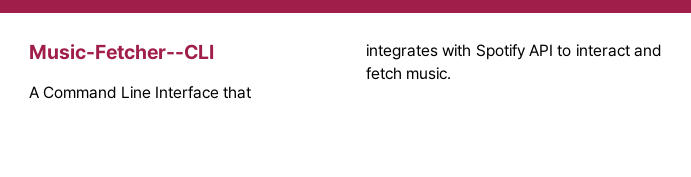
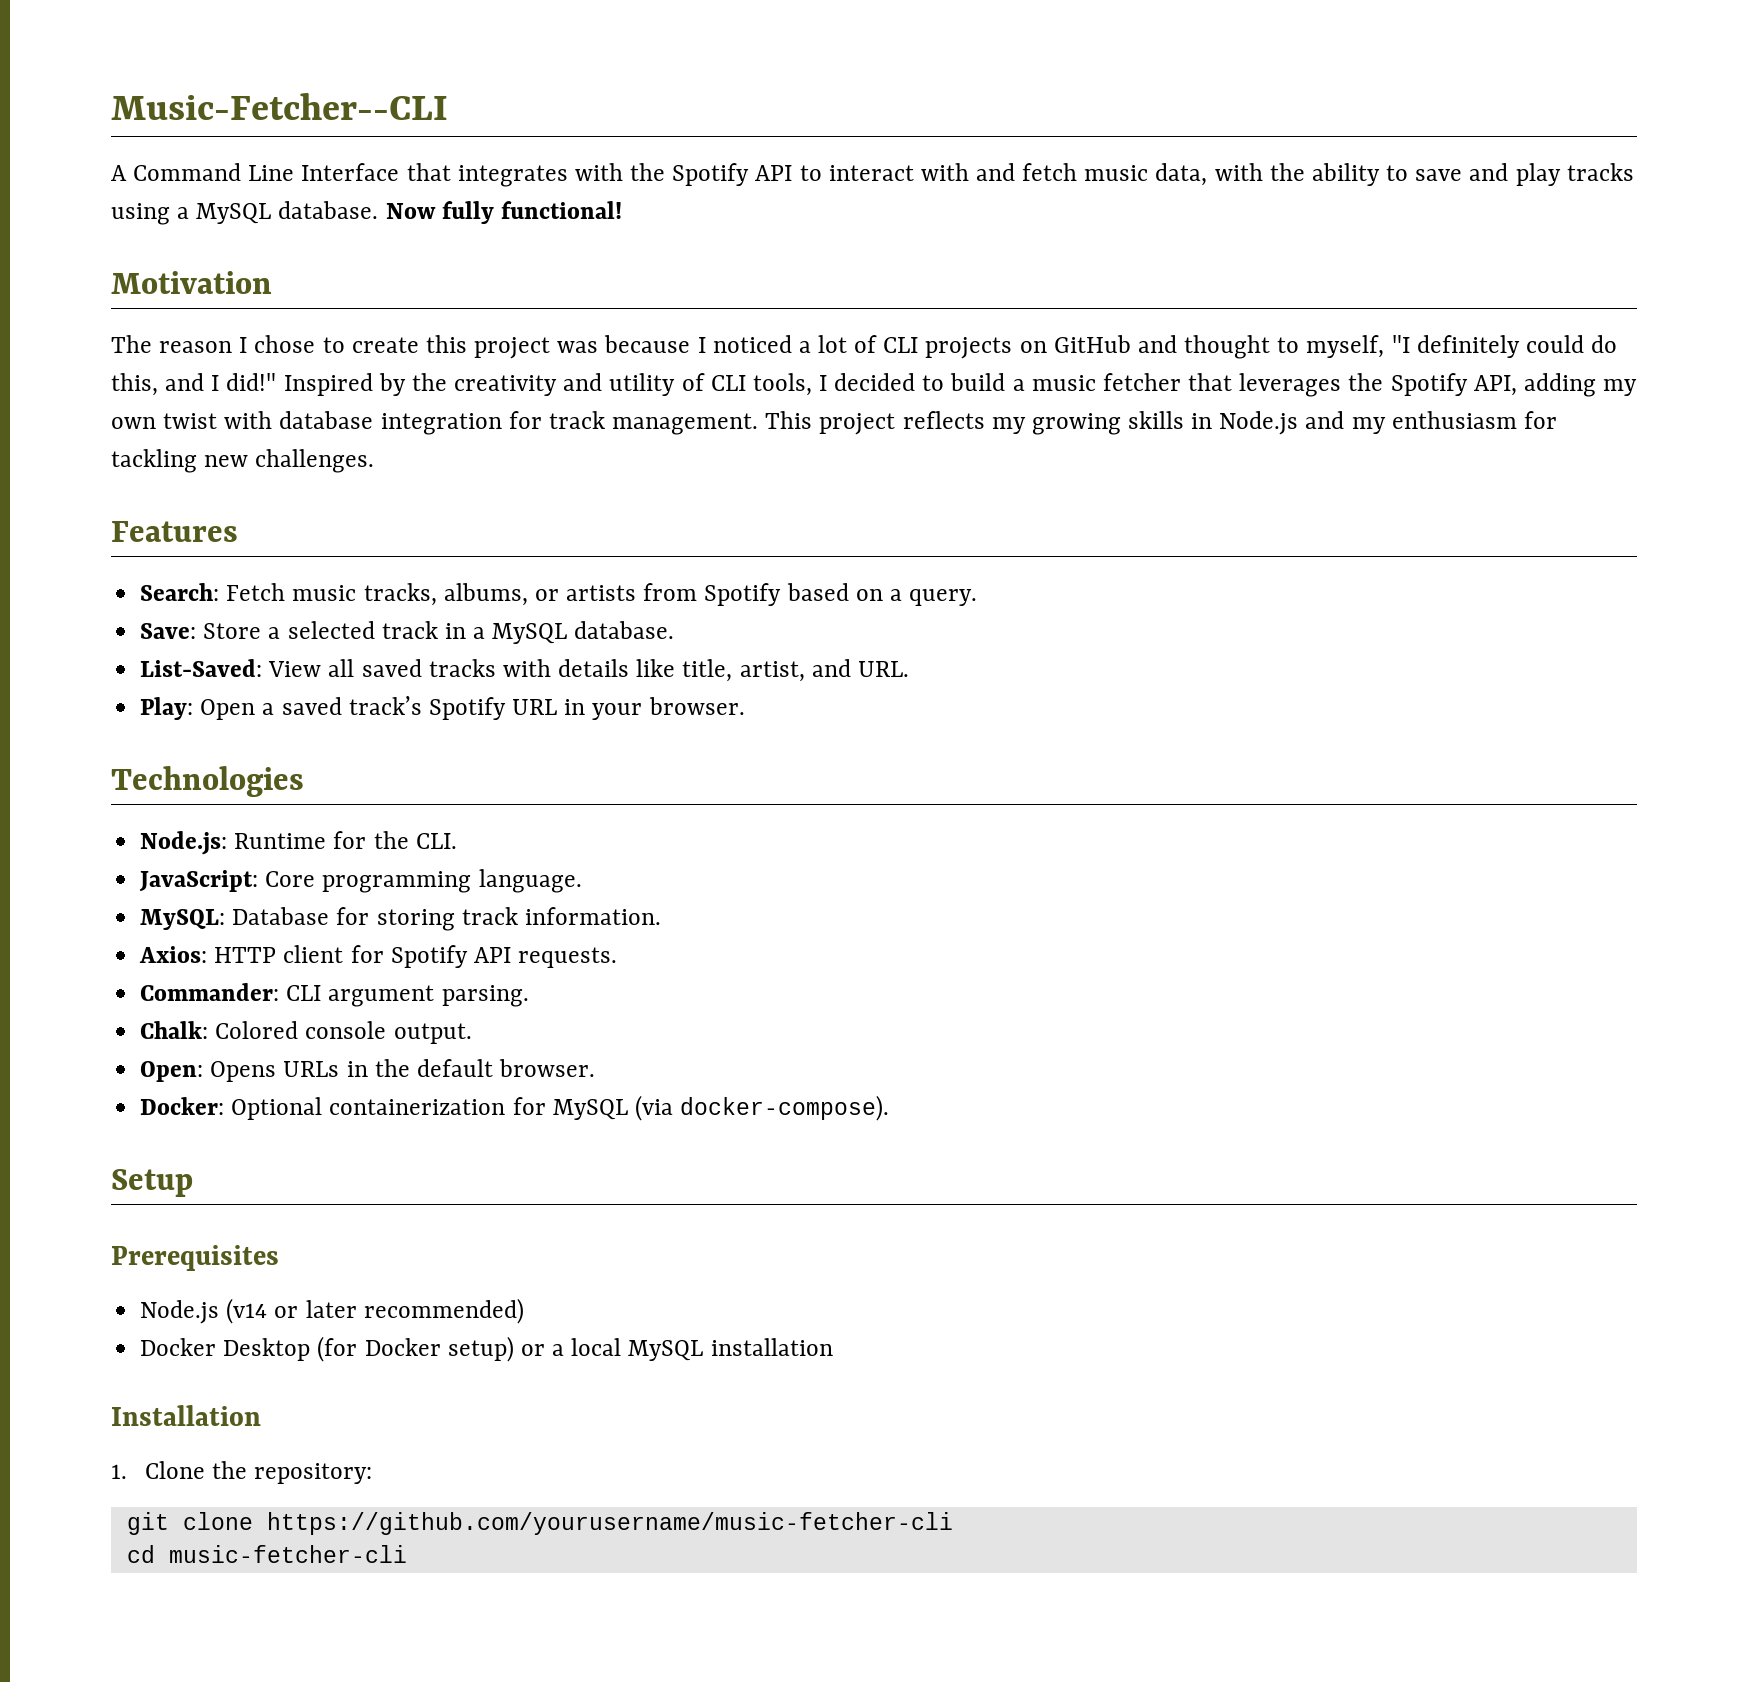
(472, 50) none -> [630,163,666,181] the
(630, 50) none -> [920,163,969,181] with
[406,67,452,80] music. -> [1084,163,1634,186] [111,201,622,225] [111,271,272,294] [111,335,1618,359] [111,373,1638,397] [111,411,1557,435] [111,449,375,473] [111,521,238,542] [140,583,978,606] [140,621,675,644] [140,659,909,682] [140,696,745,720] [111,766,304,797] [140,831,457,855] [139,869,582,893] [140,907,661,931] [139,945,618,968] [140,983,529,1007] [140,1021,472,1044] [140,1059,596,1082] [140,1095,890,1121] [111,1169,193,1197] [111,1245,279,1271] [140,1298,524,1324] [140,1336,833,1362] [111,1405,261,1426] [111,1461,373,1484] [126,1512,953,1535] [126,1545,407,1563] music data, with the ability to save and play tracks using a MySQL database. Now fully functional! // Motivation // The reason I chose to create this project was because I noticed a lot of CLI projects on GitHub and thought to myself, "I definitely could do this, and I did!" Inspired by the creativity and utility of CLI tools, I decided to build a music fetcher that leverages the Spotify API, adding my own twist with database integration for track management. This project reflects my growing skills in Node.js and my enthusiasm for tackling new challenges. // Features // Search: Fetch music tracks, albums, or artists from Spotify based on a query. // Save: Store a selected track in a MySQL database. // List-Saved: View all saved tracks with details like title, artist, and URL. // Play: Open a saved track’s Spotify URL in your browser. // Technologies // Node.js: Runtime for the CLI. // JavaScript: Core programming language. // MySQL: Database for storing track information. // Axios: HTTP client for Spotify API requests. // Commander: CLI argument parsing. // Chalk: Colored console output. // Open: Opens URLs in the default browser. // Docker: Optional containerization for MySQL (via docker-compose). // Setup // Prerequisites // Node.js (v14 or later recommended) // Docker Desktop (for Docker setup) or a local MySQL installation // Installation // 1. Clone the repository: // git clone https://github.com/yourusername/music-fetcher-cli // cd music-fetcher-cli

